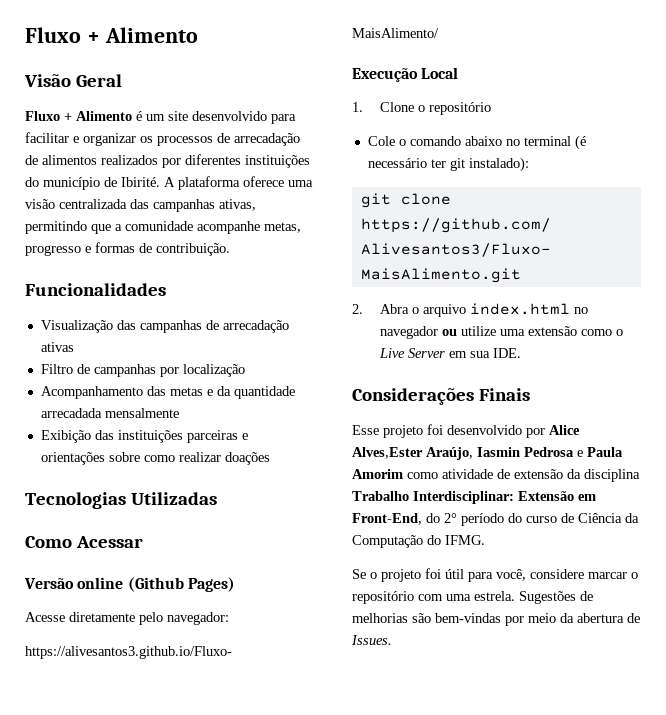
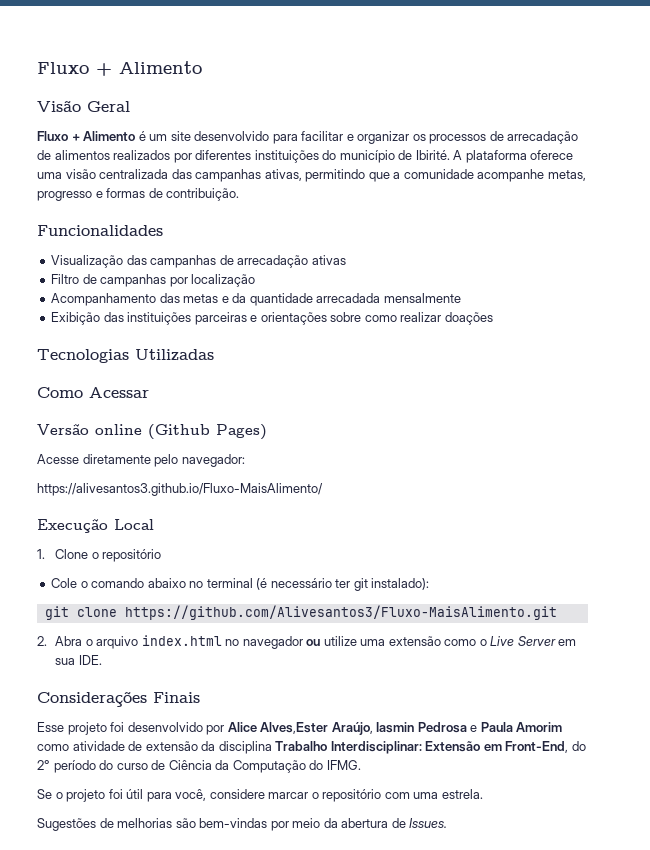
(515, 596) none -> (483, 794) //

